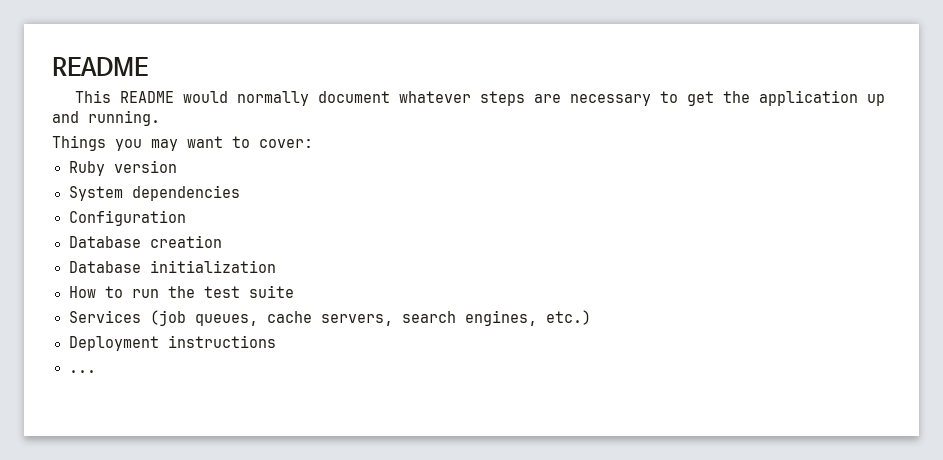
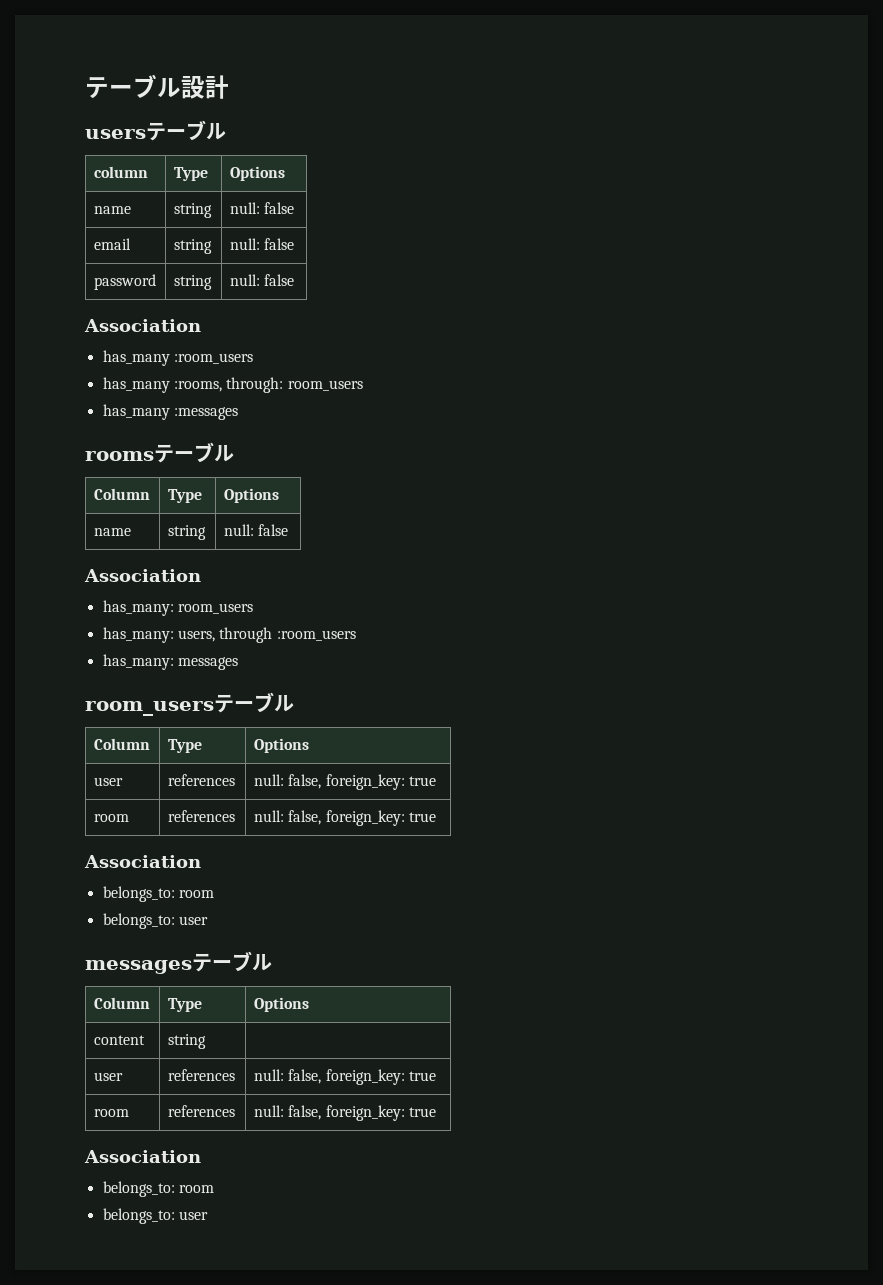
[52,57,148,76] [75,90,886,106] [52,110,160,126] [52,135,313,151] [68,160,177,176] [68,185,240,201] [68,210,186,226] [68,235,222,248] [68,260,276,273] [68,285,294,298] [68,310,591,326] [68,335,276,351] [68,370,96,373] README // This README would normally document whatever steps are necessary to get the application up and running. // Things you may want to cover: // Ruby version // System dependencies // Configuration // Database creation // Database initialization // How to run the test suite // Services (job queues, cache servers, search engines, etc.) // Deployment instructions // ... -> [85,74,229,99] [85,120,226,141] [93,166,148,178] [173,167,208,181] [229,166,285,181] [93,206,131,214] [173,203,212,218] [229,202,295,214] [93,238,131,250] [173,239,212,254] [229,238,295,250] [93,274,156,290] [173,275,212,290] [229,274,295,286] [84,319,201,332] [102,350,253,366] [102,377,363,393] [102,404,238,420] [85,442,234,463] [93,488,150,500] [167,489,202,503] [223,488,279,503] [93,528,131,536] [167,525,206,540] [223,524,289,536] [84,569,201,582] [102,600,253,616] [102,627,356,643] [102,654,238,670] [85,692,294,716] [93,738,150,750] [167,739,202,753] [253,738,309,753] [93,777,123,786] [167,774,235,786] [253,774,436,790] [93,814,129,822] [167,810,235,822] [253,810,436,826] [84,855,201,868] [102,886,214,902] [102,913,208,929] [85,951,272,974] [93,997,150,1009] [167,998,202,1012] [253,997,309,1012] [93,1035,145,1045] [167,1034,206,1049] [93,1072,123,1081] [167,1069,235,1081] [253,1069,436,1085] [93,1109,129,1117] [167,1105,235,1117] [253,1105,436,1121] [84,1150,201,1163] [102,1181,214,1197] [102,1208,208,1224] テーブル設計 // usersテーブル // column | Type | Options // name | string | null: false // email | string | null: false // password | string | null: false // Association // has_many :room_users // has_many :rooms, through: room_users // has_many :messages // roomsテーブル // Column | Type | Options // name | string | null: false // Association // has_many: room_users // has_many: users, through :room_users // has_many: messages // room_usersテーブル // Column | Type | Options // user | references | null: false, foreign_key: true // room | references | null: false, foreign_key: true // Association // belongs_to: room // belongs_to: user // messagesテーブル // Column | Type | Options // content | string | // user | references | null: false, foreign_key: true // room | references | null: false, foreign_key: true // Association // belongs_to: room // belongs_to: user

